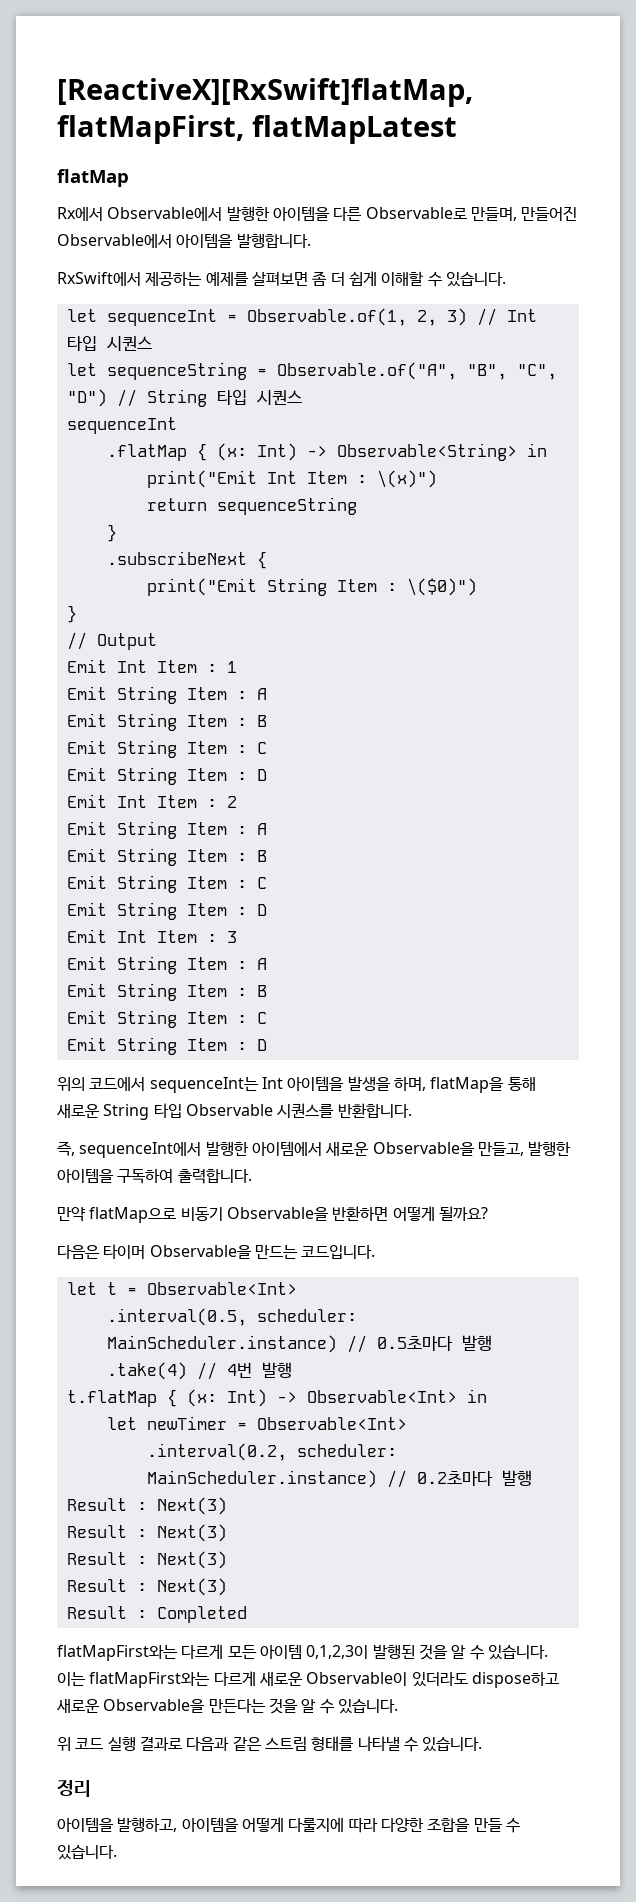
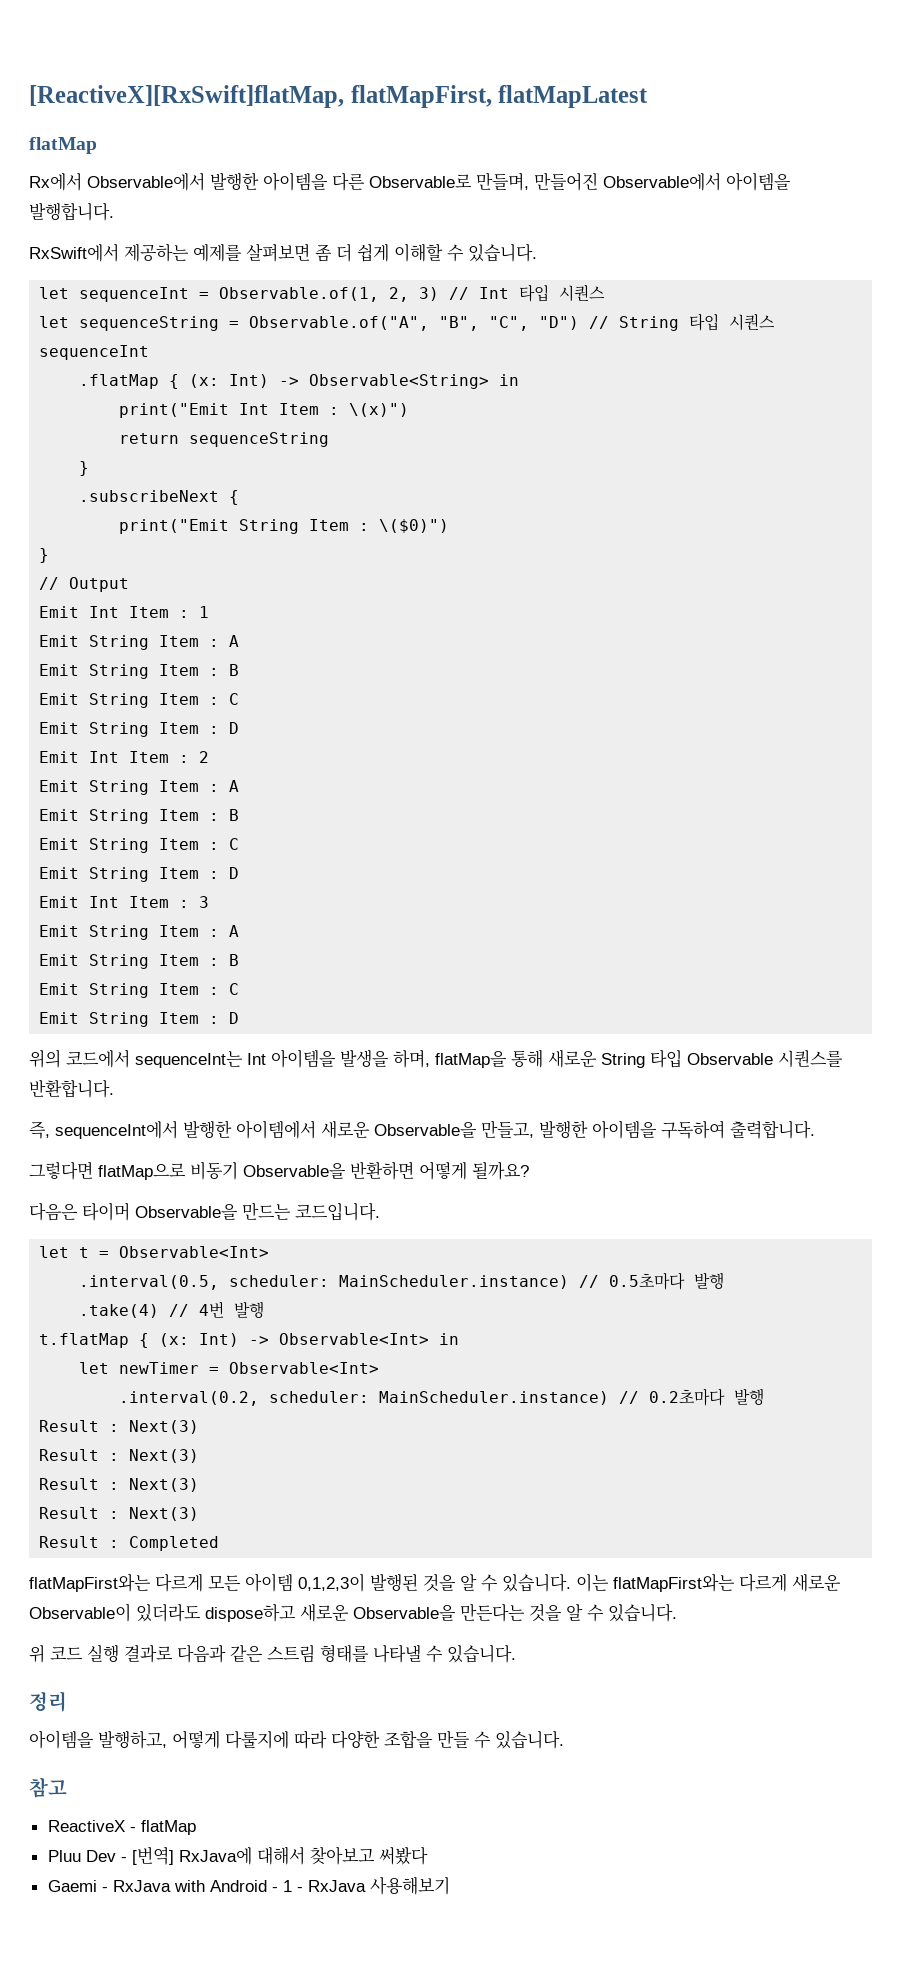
[57,1207,86,1222] 만약 -> [29,1161,93,1180] 그렇다면
[181,1817,239,1832] 아이템을 -> (167, 1740) none
(117, 1852) none -> [29,1777,67,1798] [47,1820,196,1835] [47,1846,428,1865] [47,1876,450,1895] // 참고 // ReactiveX - flatMap // Pluu Dev - [번역] RxJava에 대해서 찾아보고 써봤다 // Gaemi - RxJava with Android - 1 - RxJava 사용해보기

